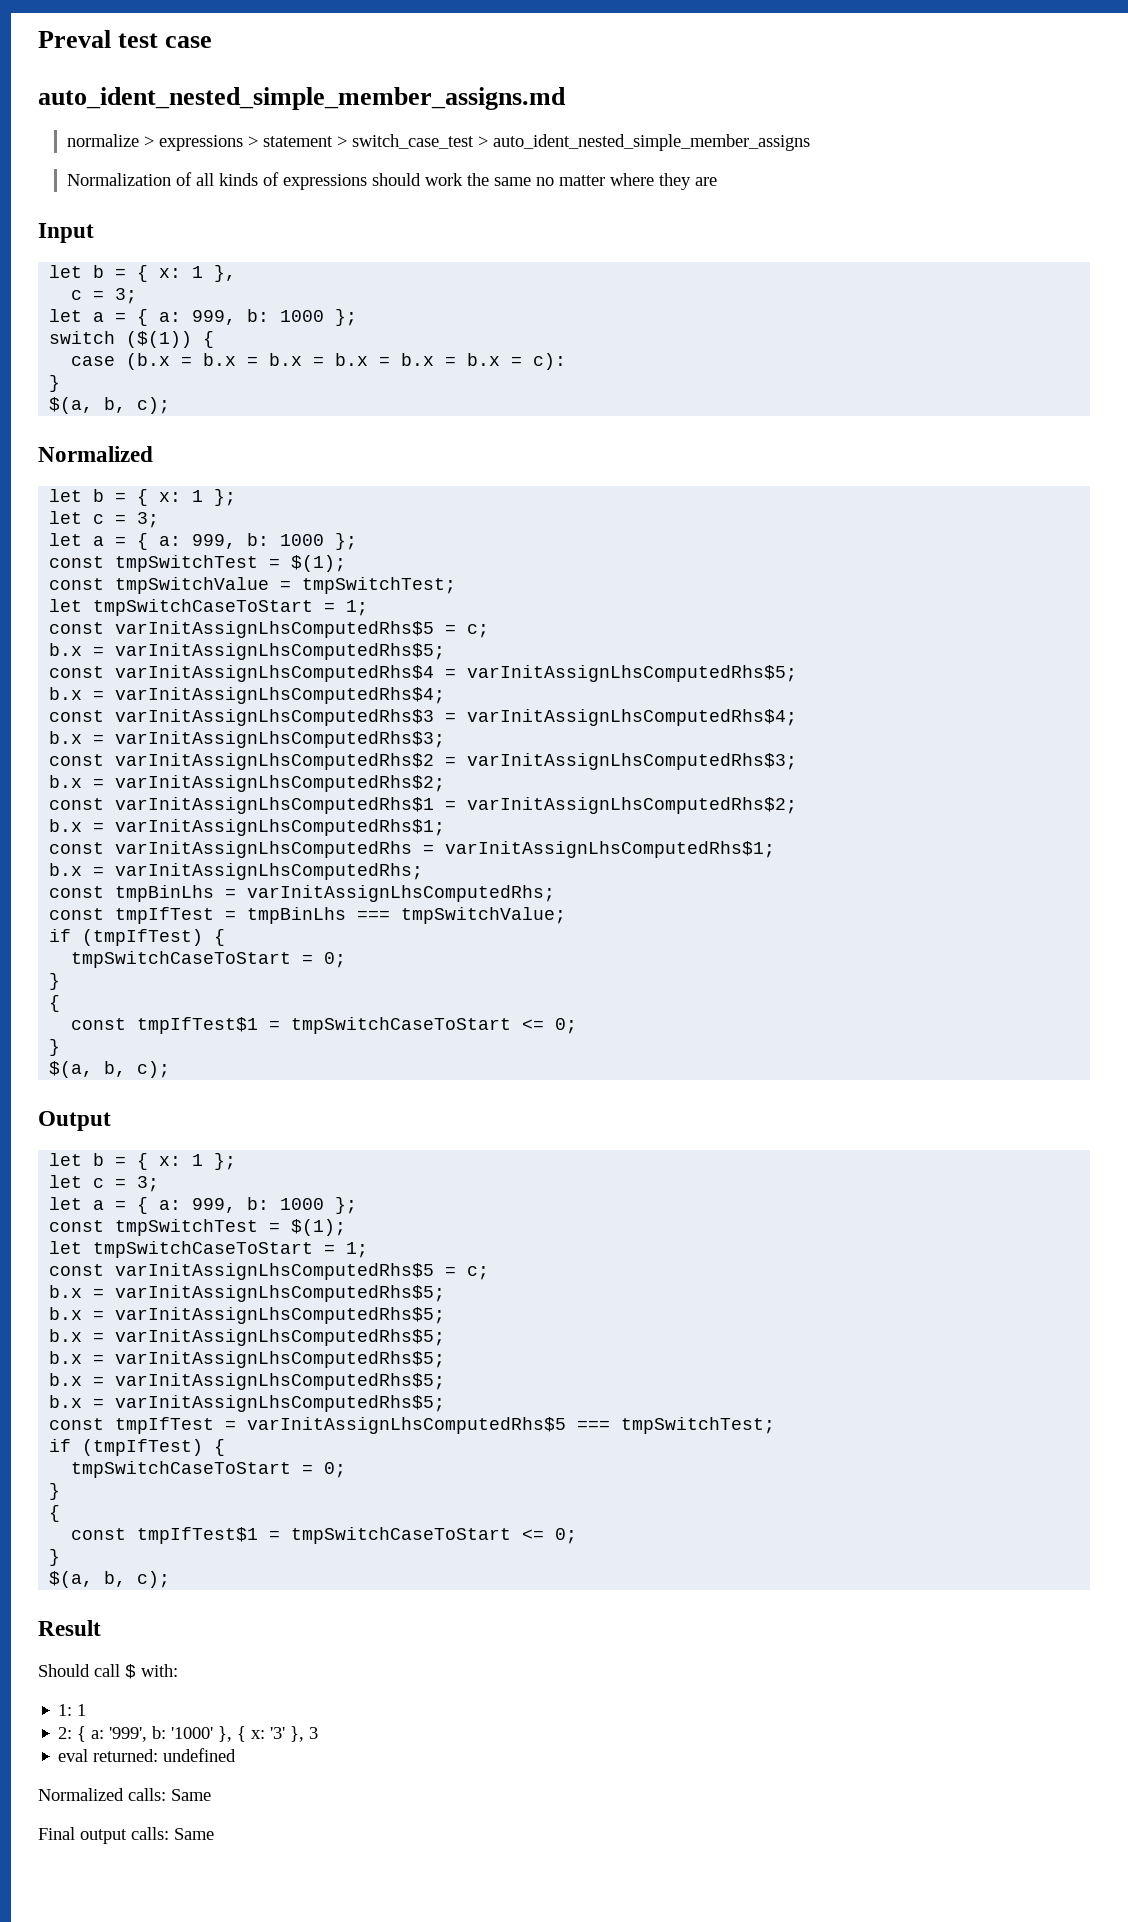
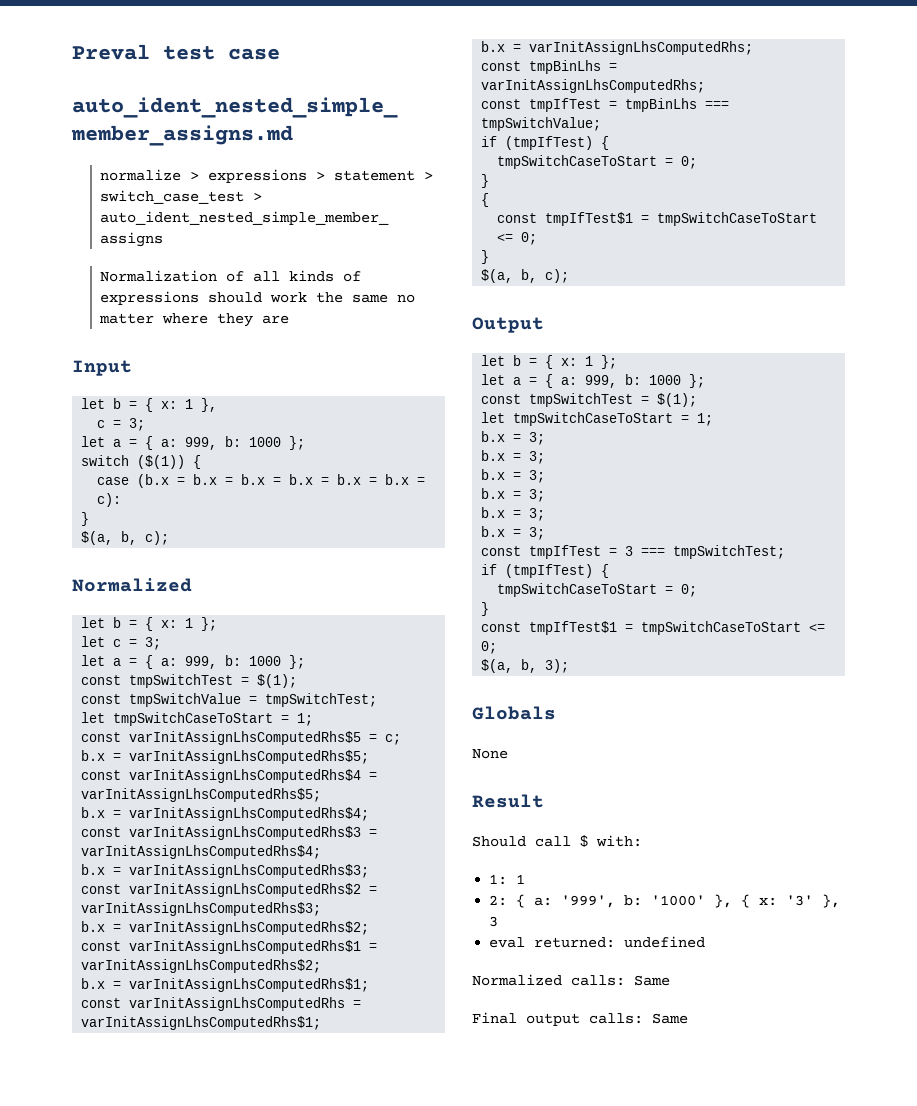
[49,1175,160,1192] // let c = 3; -> (618, 362) none
[49,1263,490,1280] [49,1285,446,1302] [49,1307,446,1324] [49,1329,446,1346] [49,1351,446,1368] [49,1373,446,1390] [49,1395,446,1412] [49,1417,567,1434] const varInitAssignLhsComputedRhs$5 = c; // b.x = varInitAssignLhsComputedRhs$5; // b.x = varInitAssignLhsComputedRhs$5; // b.x = varInitAssignLhsComputedRhs$5; // b.x = varInitAssignLhsComputedRhs$5; // b.x = varInitAssignLhsComputedRhs$5; // b.x = varInitAssignLhsComputedRhs$5; // const tmpIfTest = varInitAssignLhsComputedRhs$5 -> [481,431,546,445] [481,450,546,464] [481,469,546,483] [481,488,546,502] [481,507,546,521] [481,526,546,540] [481,545,634,559] b.x = 3; // b.x = 3; // b.x = 3; // b.x = 3; // b.x = 3; // b.x = 3; // const tmpIfTest = 3
[49,1505,61,1522] [71,1527,578,1544] [49,1549,61,1566] [49,1571,171,1588] // { // const tmpIfTest$1 = tmpSwitchCaseToStart <= 0; // } // $(a, b, c); -> [481,621,826,635] [481,641,498,654] [481,659,570,673] [472,706,556,720] [472,749,508,759] // const tmpIfTest$1 = tmpSwitchCaseToStart <= 0; // $(a, b, 3); // Globals // None

